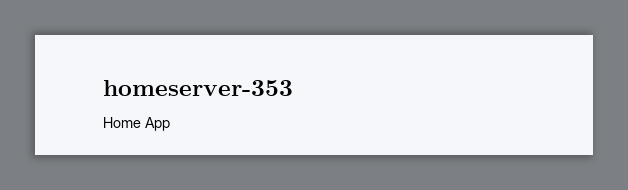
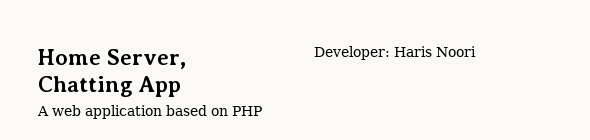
[103,80,293,96] [103,117,170,131] homeserver-353 // Home App -> [38,49,187,69] [38,76,182,97] [37,105,262,119] [314,46,476,60] Home Server, Chatting App // A web application based on PHP Developer: Haris Noori

